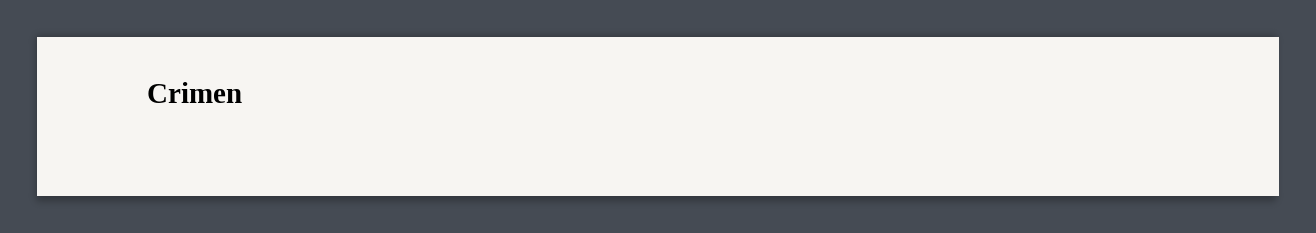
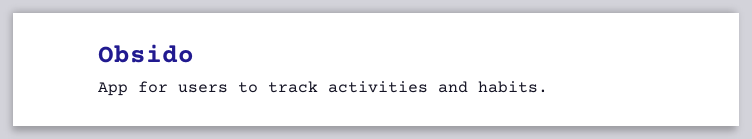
[147,82,242,103] Crimen -> [98,44,194,63] [98,81,548,96] Obsido // App for users to track activities and habits.

